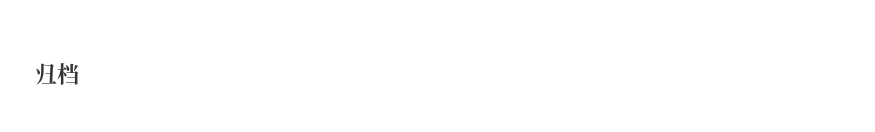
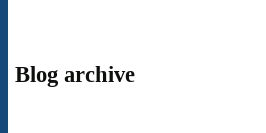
[35,63,79,85] 归档 -> [15,66,136,87] Blog archive

